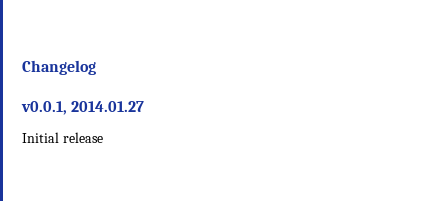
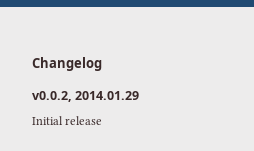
[21,101,145,115] v0.0.1, 2014.01.27 -> [32,91,140,102] v0.0.2, 2014.01.29

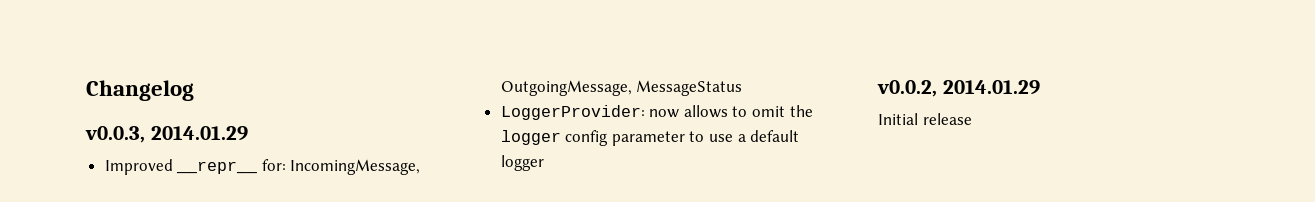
(102, 64) none -> [85,126,248,143] [104,159,421,175] [500,80,743,96] [500,105,813,120] [500,130,800,146] [500,155,544,171] // v0.0.3, 2014.01.29 // Improved __repr__ for: IncomingMessage, OutgoingMessage, MessageStatus // LoggerProvider: now allows to omit the logger config parameter to use a default logger

